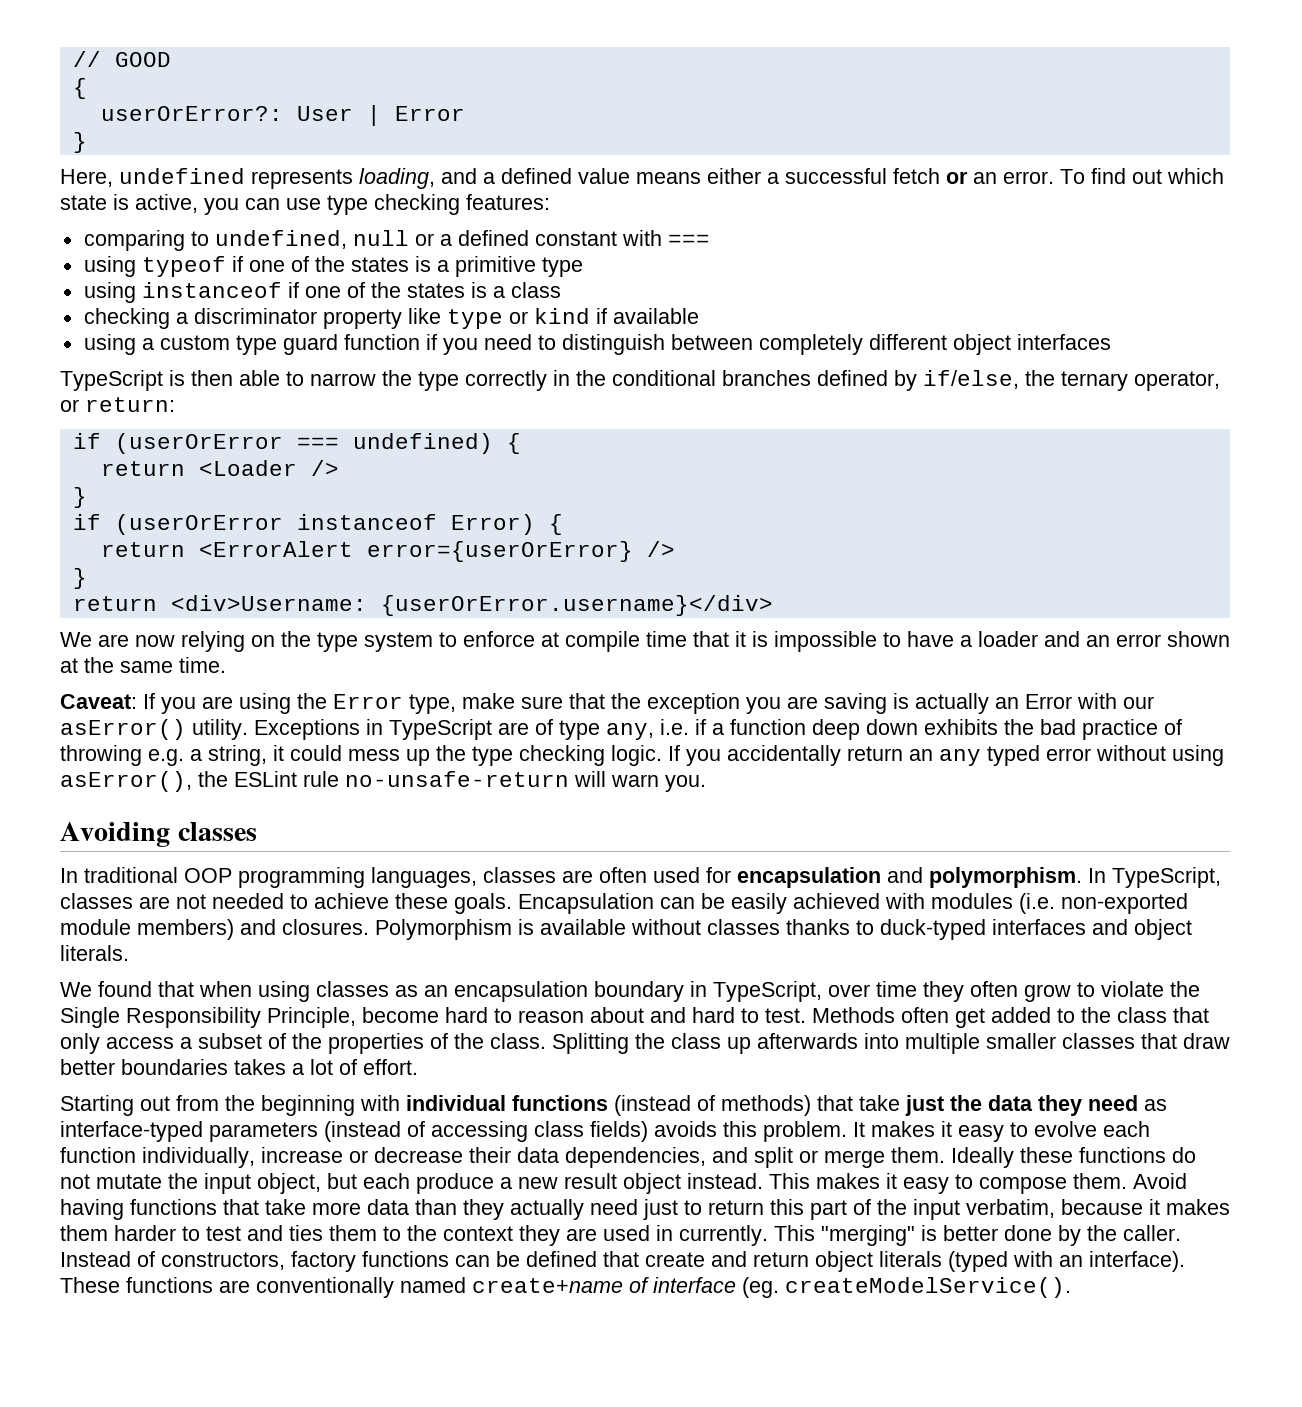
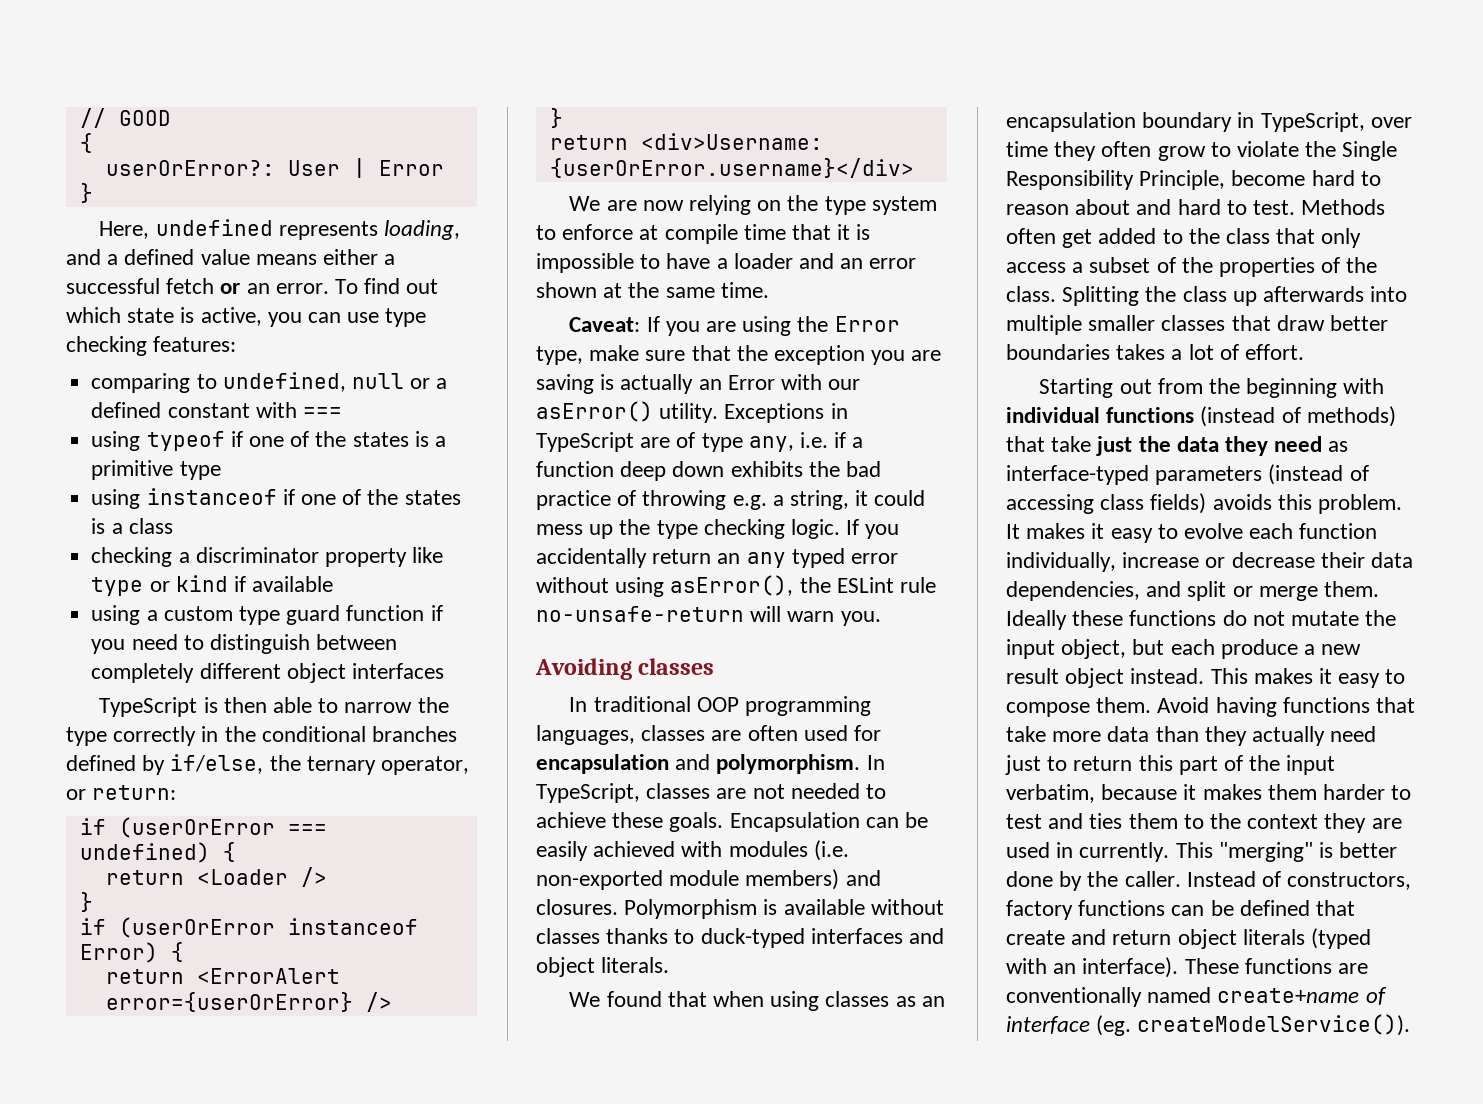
[785,1277,1071,1298] createModelService(). -> [1137,1014,1411,1036] createModelService()).

